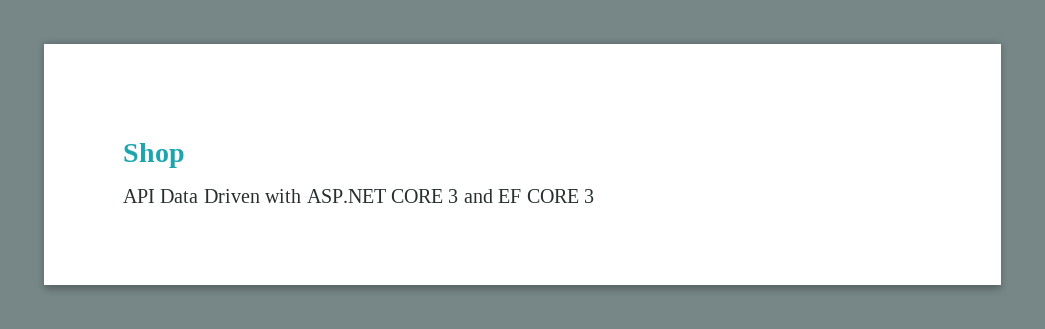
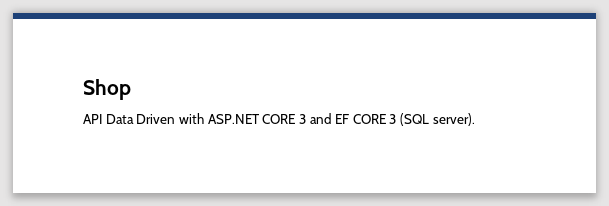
(594, 196) none -> [400,113,475,126] (SQL server).

